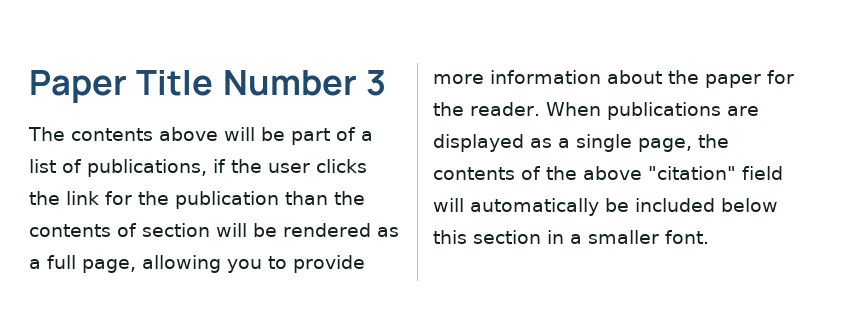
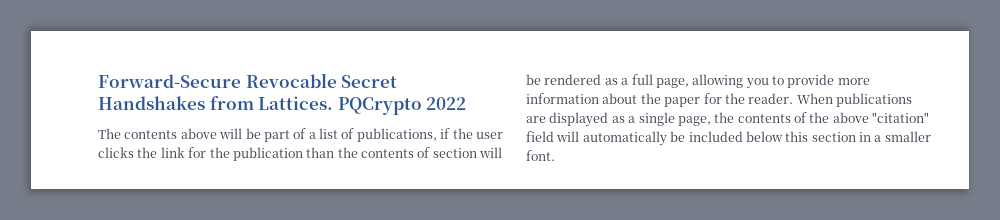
[29,70,386,103] Paper Title Number 3 -> [98,73,398,88] [98,96,467,115] Forward-Secure Revocable Secret Handshakes from Lattices. PQCrypto 2022

